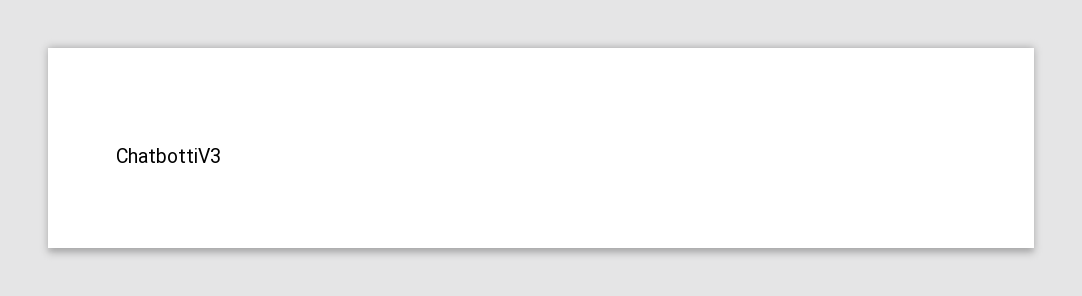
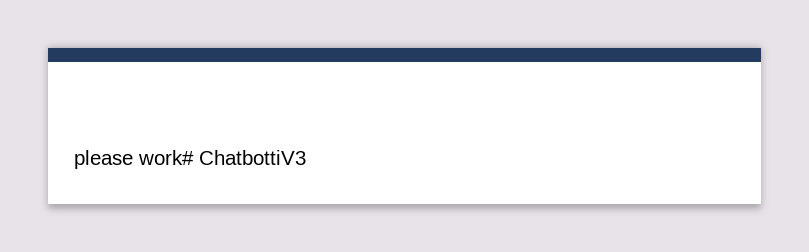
(116, 155) none -> [74,150,194,169] please work#

